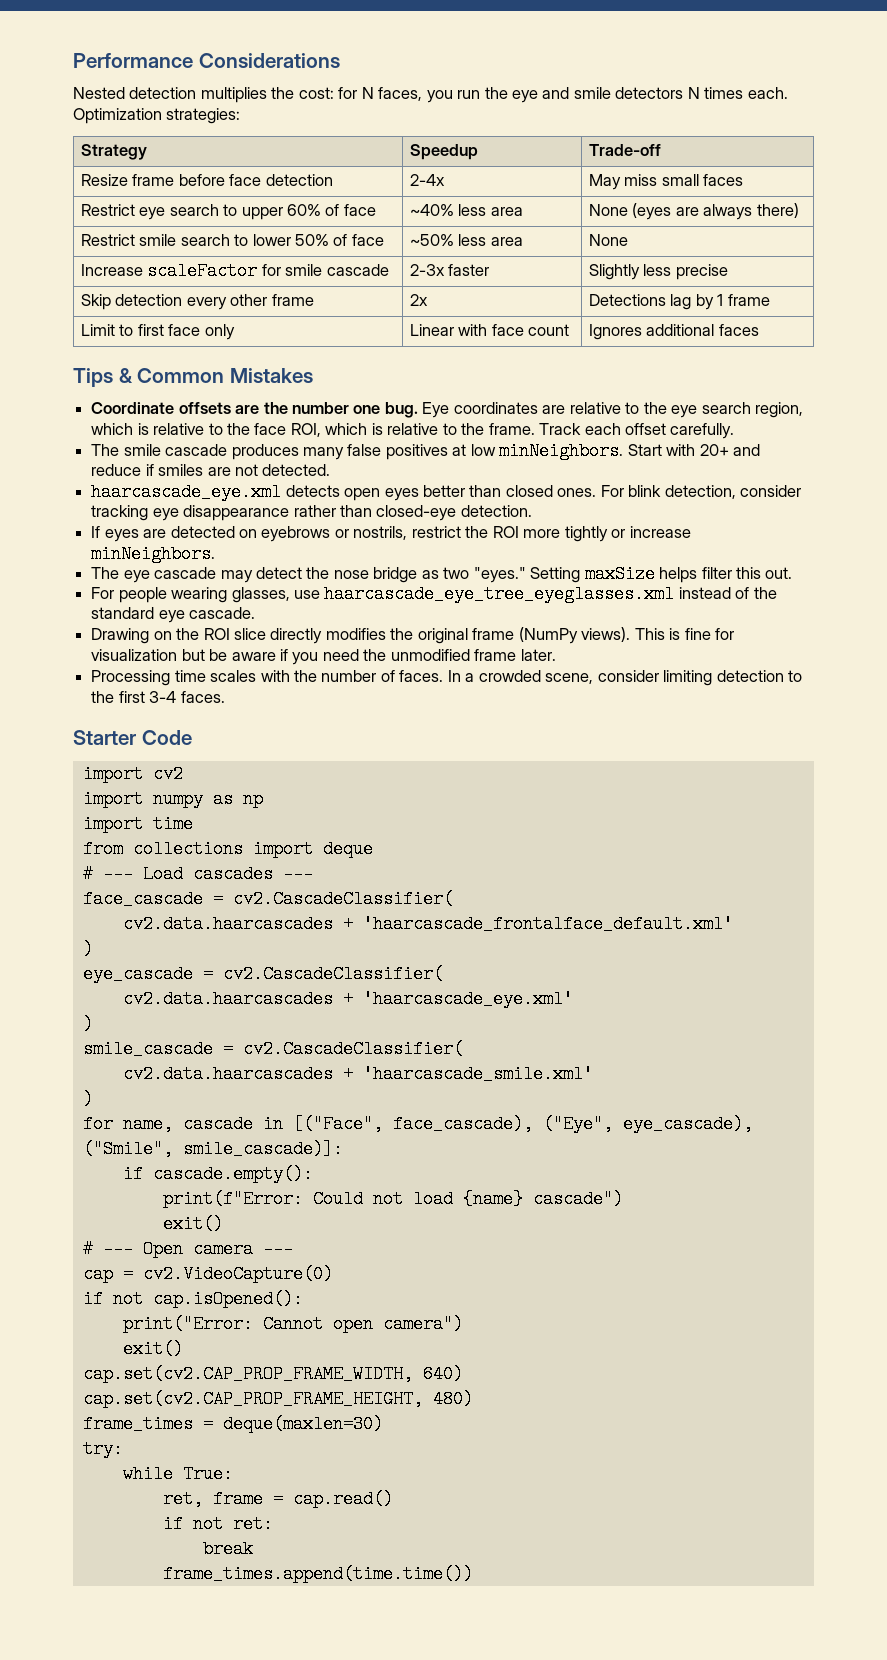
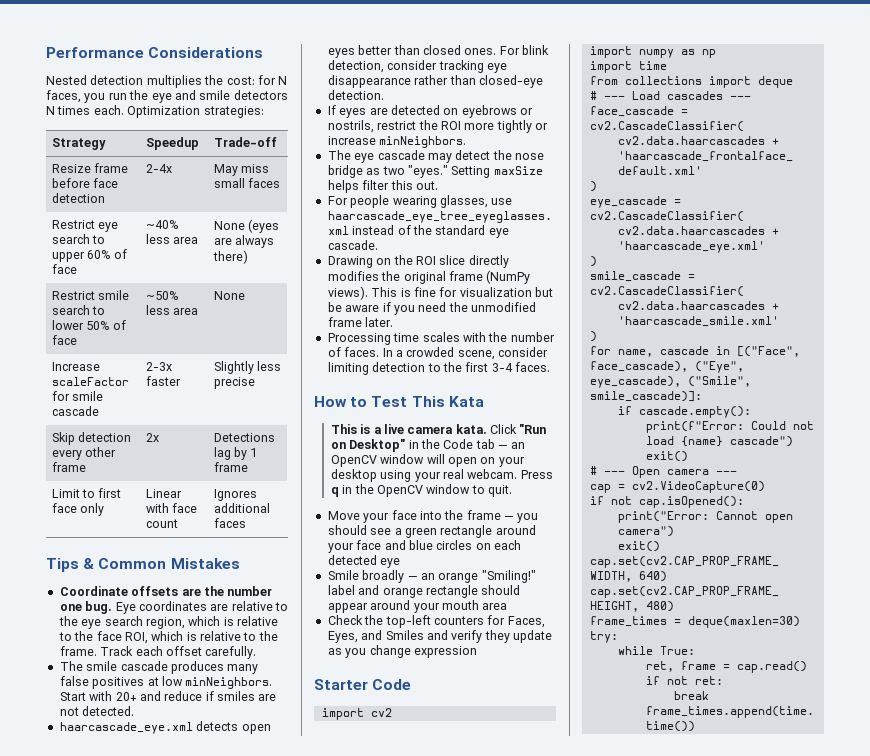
(225, 697) none -> [314,396,484,407] [330,424,547,434] [330,439,526,452] [330,454,525,467] [330,469,553,482] [330,484,513,497] [327,510,539,523] [327,525,536,538] [327,540,521,553] [327,555,401,568] [327,570,536,583] [327,585,521,598] [327,600,508,613] [327,615,545,628] [327,630,552,643] [327,645,477,658] // How to Test This Kata // This is a live camera kata. Click "Run on Desktop" in the Code tab — an OpenCV window will open on your desktop using your real webcam. Press q in the OpenCV window to quit. // Move your face into the frame — you should see a green rectangle around your face and blue circles on each detected eye // Smile broadly — an orange "Smiling!" label and orange rectangle should appear around your mouth area // Check the top-left counters for Faces, Eyes, and Smiles and verify they update as you change expression

